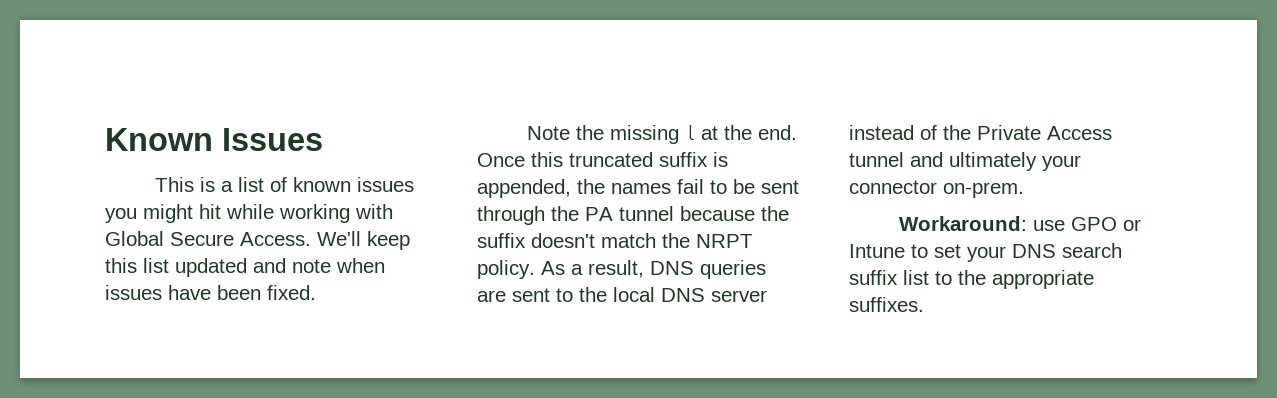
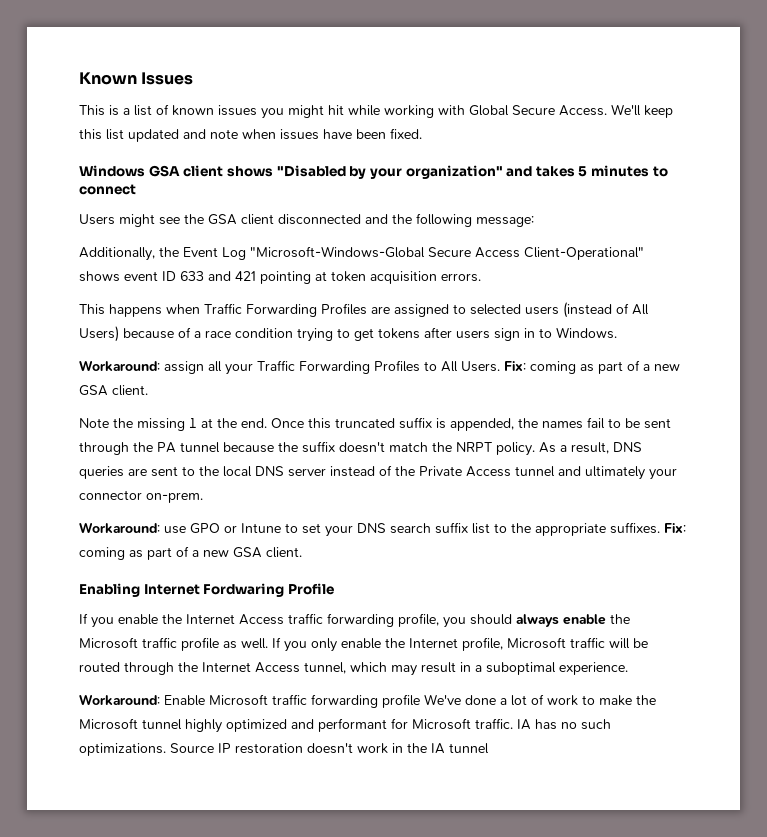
(316, 292) none -> [79,165,668,179] [79,184,136,195] [79,213,534,227] [79,246,644,261] [79,271,481,284] [79,302,649,318] [79,326,617,342] [79,360,680,375] [79,385,148,396] // Windows GSA client shows "Disabled by your organization" and takes 5 minutes to connect // Users might see the GSA client disconnected and the following message: // Additionally, the Event Log "Microsoft-Windows-Global Secure Access Client-Operational" shows event ID 633 and 421 pointing at token acquisition errors. // This happens when Traffic Forwarding Profiles are assigned to selected users (instead of All Users) because of a race condition trying to get tokens after users sign in to Windows. // Workaround: assign all your Traffic Forwarding Profiles to All Users. Fix: coming as part of a new GSA client.
(924, 304) none -> [664,523,686,533] [79,546,302,560] [79,583,334,597] [79,613,630,628] [79,637,648,652] [79,662,628,676] [79,694,656,708] [79,718,611,733] [79,743,489,756] Fix: coming as part of a new GSA client. // Enabling Internet Fordwaring Profile // If you enable the Internet Access traffic forwarding profile, you should always enable the Microsoft traffic profile as well. If you only enable the Internet profile, Microsoft traffic will be routed through the Internet Access tunnel, which may result in a suboptimal experience. // Workaround: Enable Microsoft traffic forwarding profile We've done a lot of work to make the Microsoft tunnel highly optimized and performant for Microsoft traffic. IA has no such optimizations. Source IP restoration doesn't work in the IA tunnel

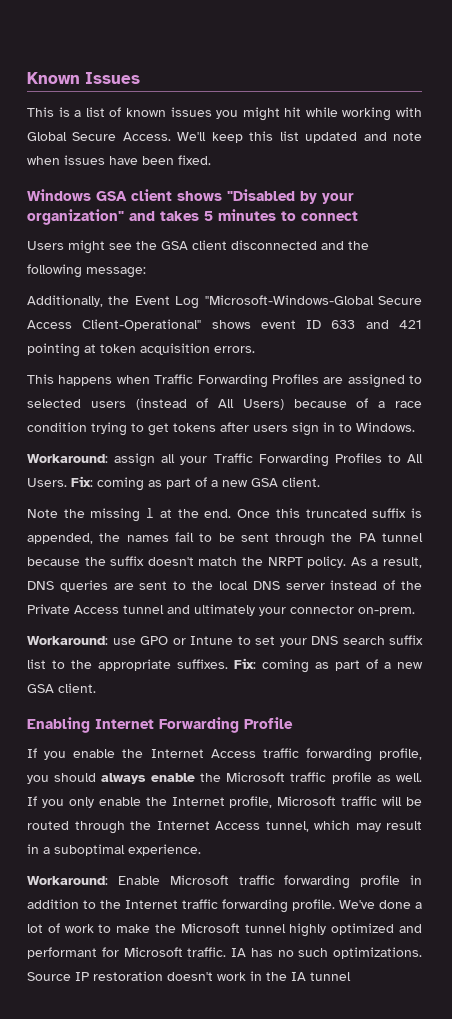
[203,583,285,597] Fordwaring -> [159,717,239,733] Forwarding
(420, 701) none -> [409,875,422,885] [27,899,335,913] in addition to the Internet traffic forwarding profile.

